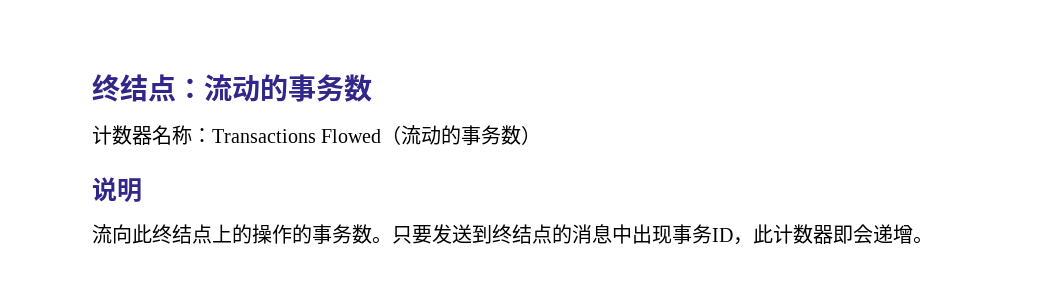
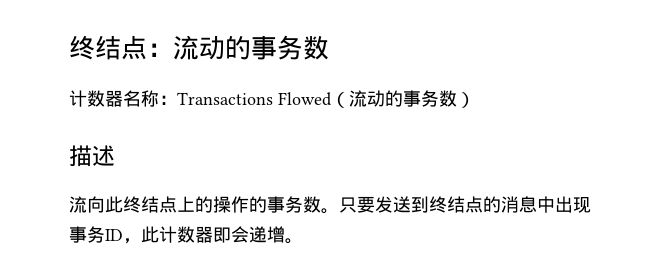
[92,177,142,203] 说明 -> [69,145,115,167] 描述

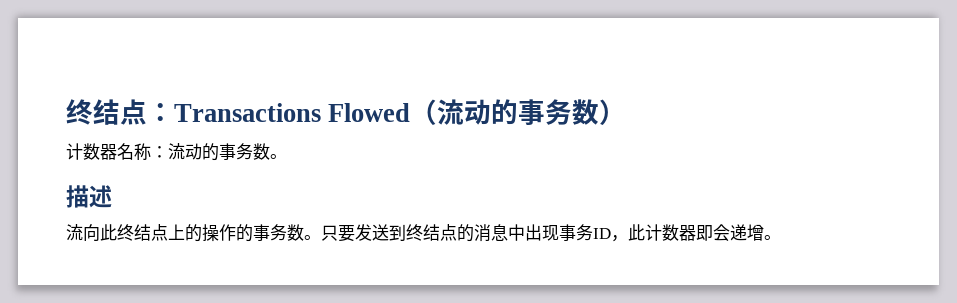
[173,35,329,60] [69,90,177,107] 流动的事务数 // 计数器名称： -> (174, 112) none
(475, 100) none -> [66,143,287,161] // 计数器名称：流动的事务数。

